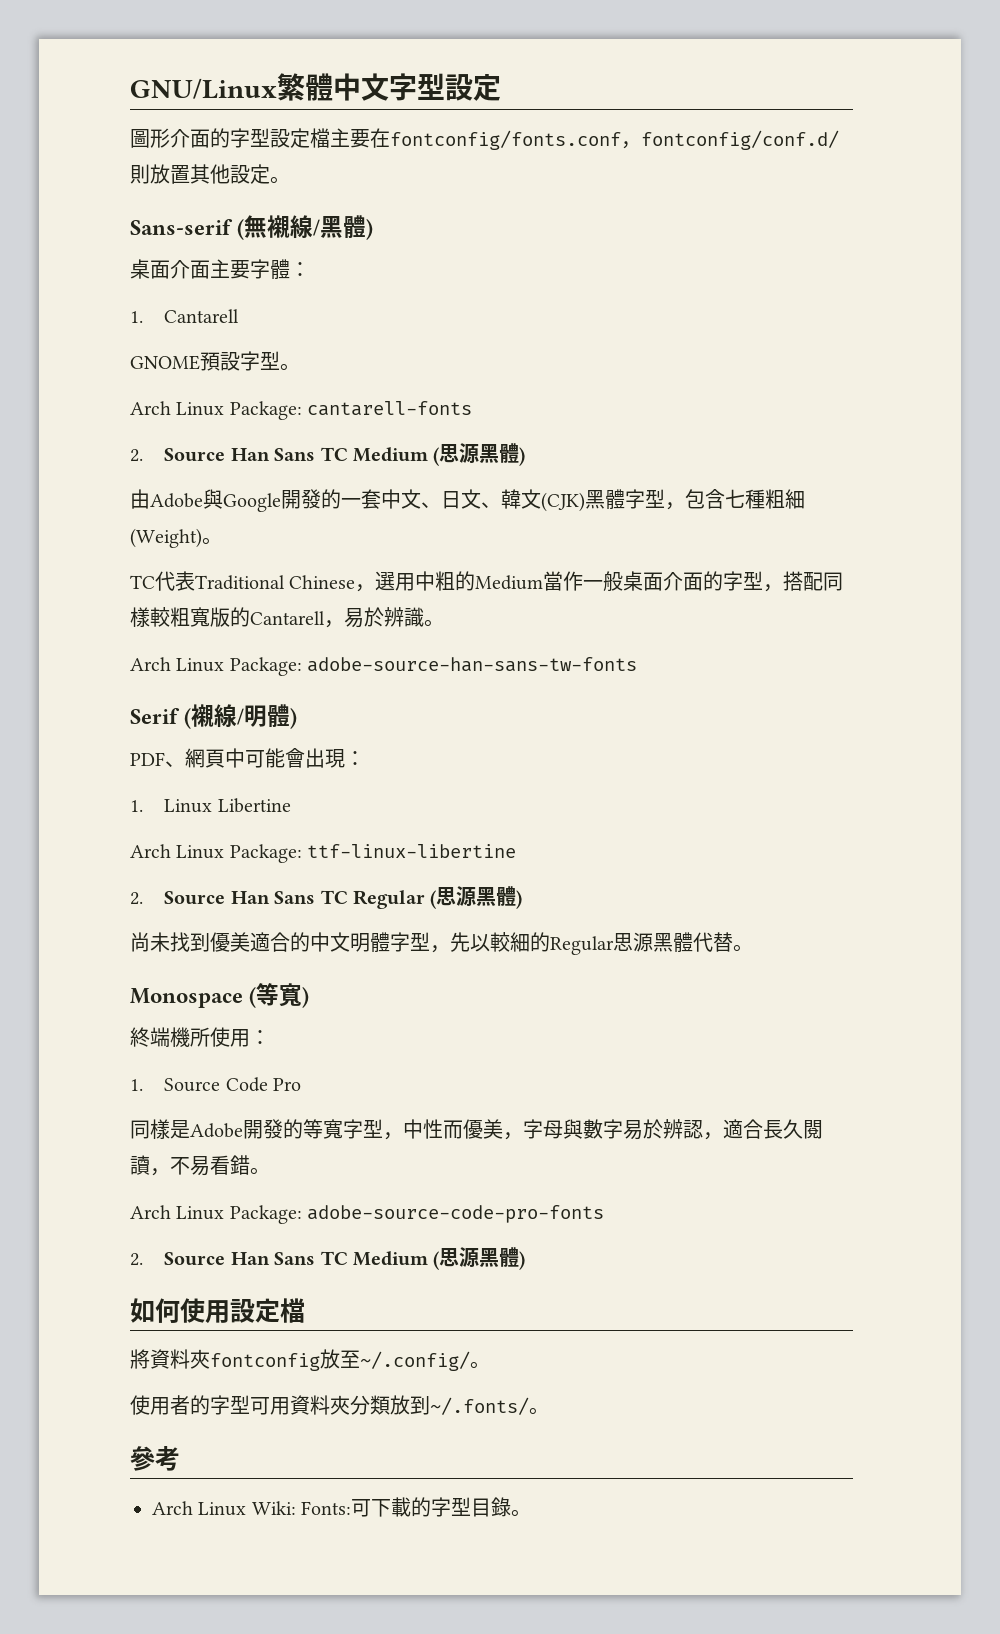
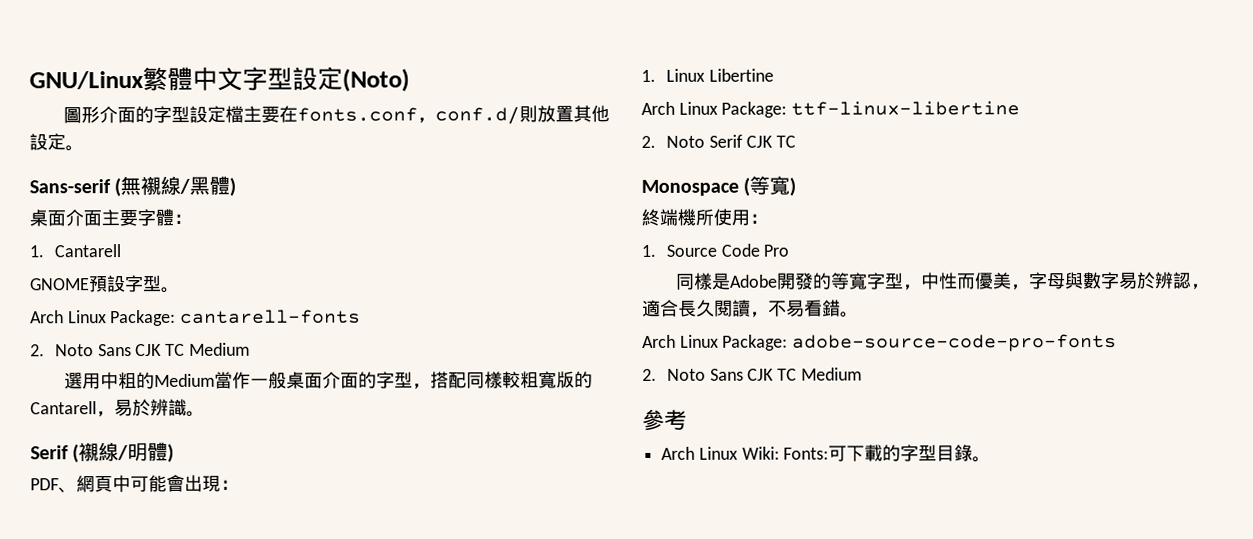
(501, 87) none -> [342,68,410,92] (Noto)
[390,130,839,150] fontconfig/fonts.conf，fontconfig/conf.d/ -> [297,106,521,125] fonts.conf，conf.d/
[164,443,526,466] [130,489,805,512] [130,528,222,548] [130,571,376,592] Source Han Sans TC Medium (思源黑體) // 由Adobe與Google開發的一套中文、日文、韓文(CJK)黑體字型，包含七種粗細(Weight)。 // TC代表Traditional Chinese， -> [55,342,250,357] Noto Sans CJK TC Medium //
[130,657,638,676] // Arch Linux Package: adobe-source-han-sans-tw-fonts -> (205, 413) none
[164,886,523,909] [130,932,753,955] Source Han Sans TC Regular (思源黑體) // 尚未找到優美適合的中文明體字型，先以較細的Regular思源黑體代替。 -> [666,134,797,148] Noto Serif CJK TC
[164,1247,526,1270] [130,1298,305,1324] [130,1349,490,1371] [130,1395,549,1415] Source Han Sans TC Medium (思源黑體) // 如何使用設定檔 // 將資料夾fontconfig放至~/.config/。 // 使用者的字型可用資料夾分類放到~/.fonts/。 -> [667,367,862,381] Noto Sans CJK TC Medium

